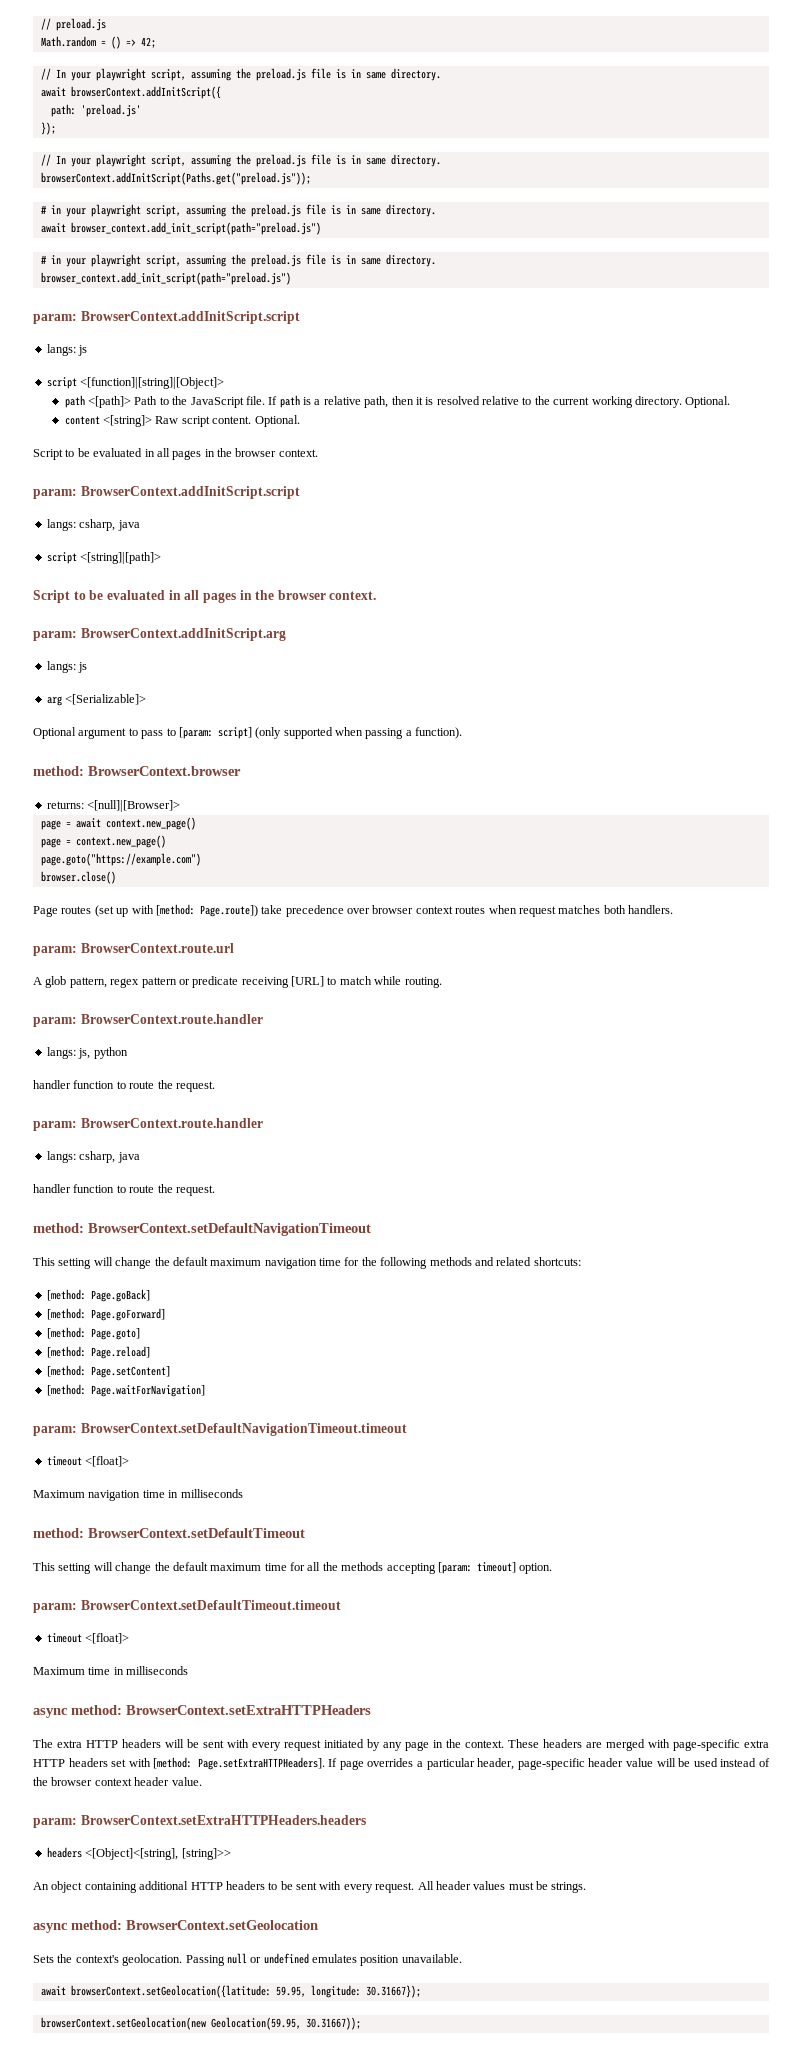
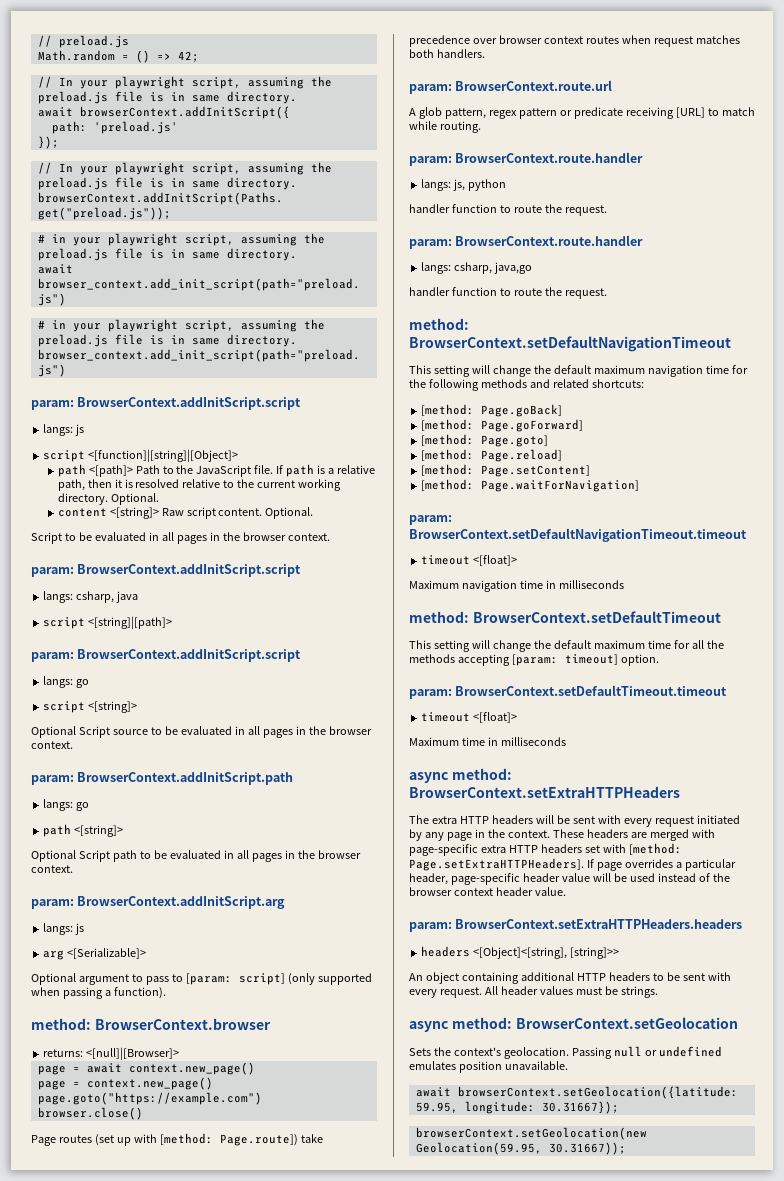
[33,590,70,603] Script -> [31,649,302,662] [43,676,90,688] [43,701,138,713] [31,726,372,738] [31,741,73,749] [31,772,294,785] [43,799,90,811] [43,824,124,837] [31,850,137,862] param: BrowserContext.addInitScript.script // langs: go // script <[string]> // Optional Script source to be evaluated in all pages in the browser context. // param: BrowserContext.addInitScript.path // langs: go // path <[string]> // Optional Script path
[117,1152,140,1163] java -> [494,262,533,274] java,go

